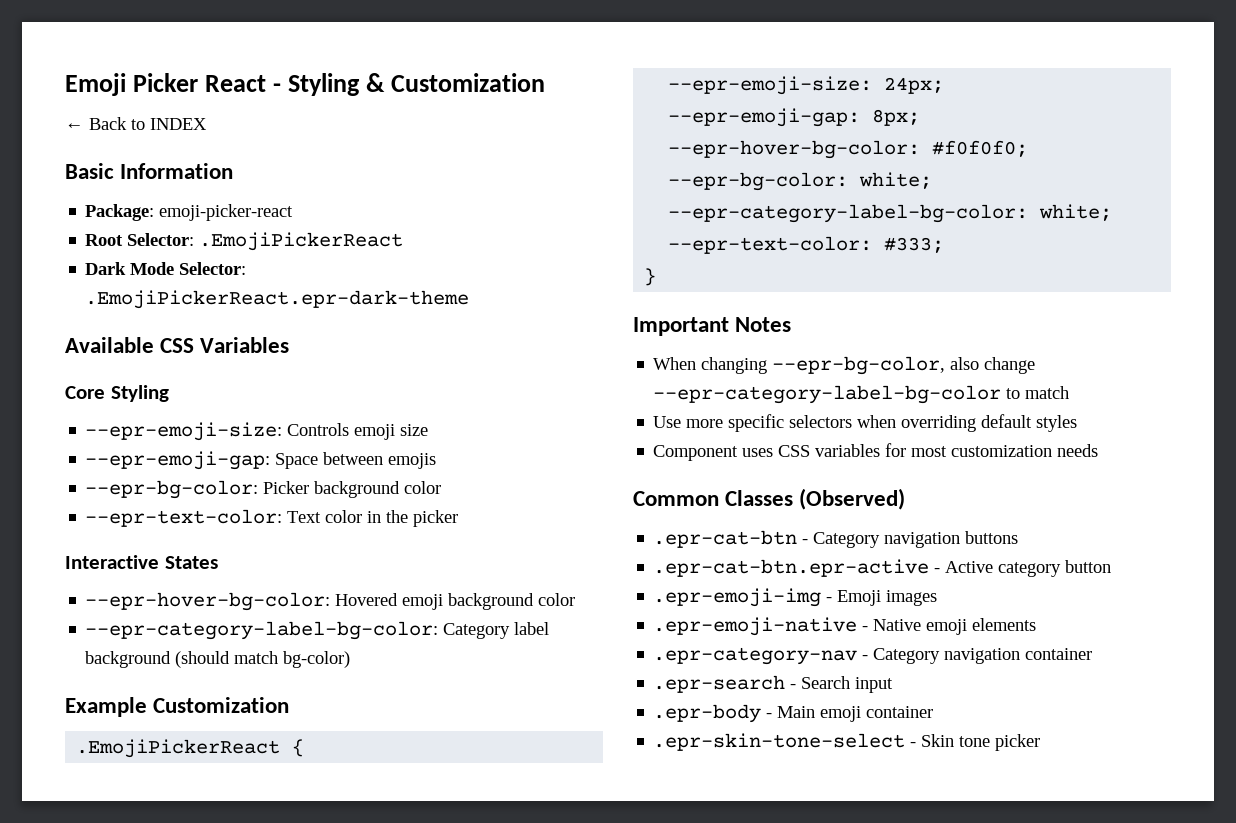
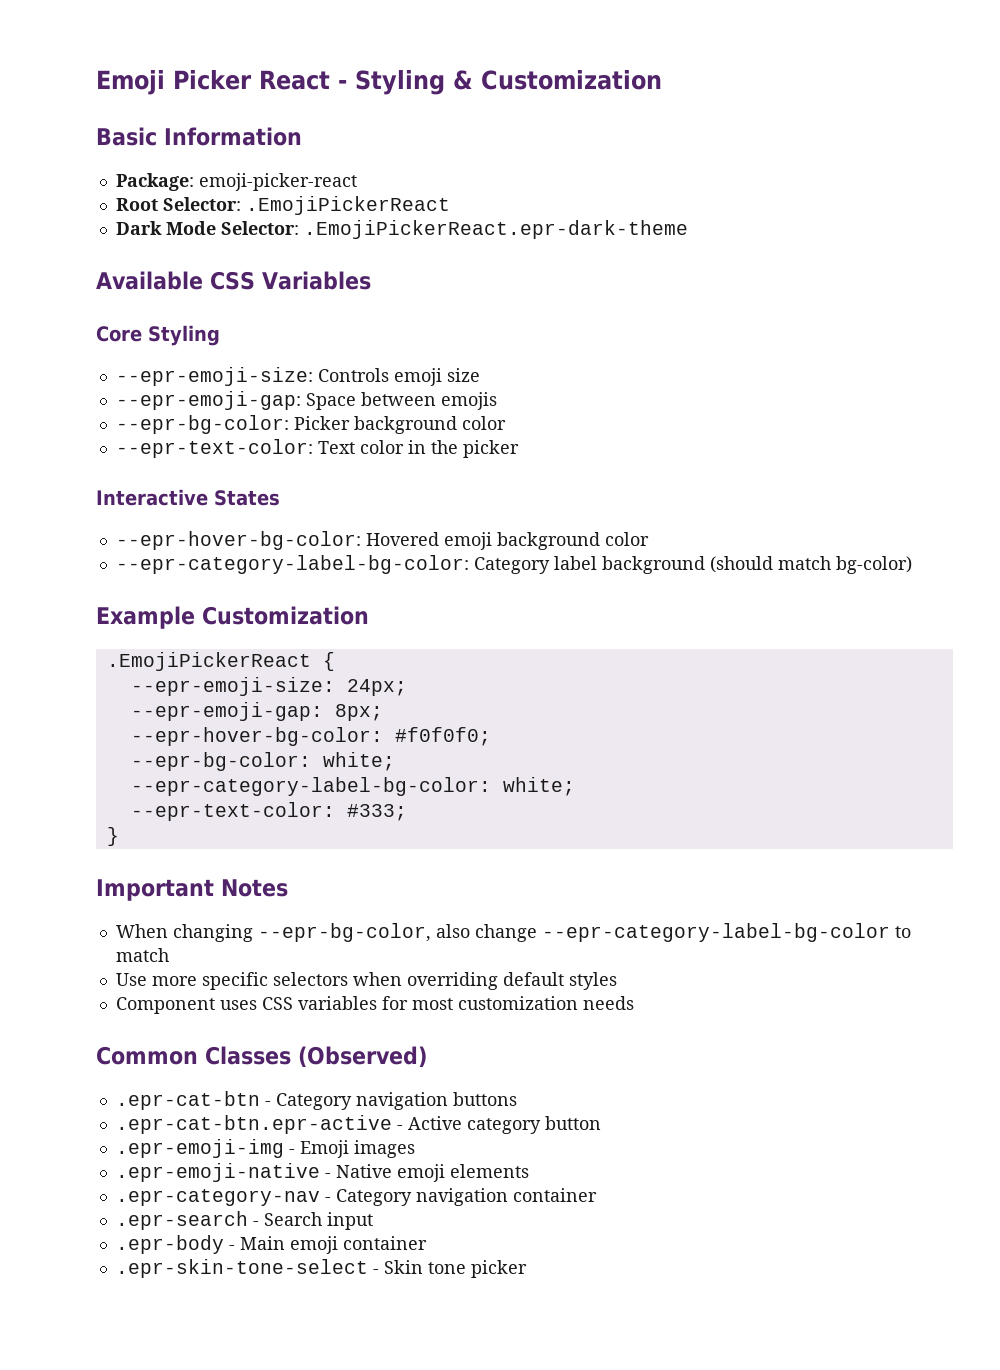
[65,117,207,130] // ← Back to INDEX -> (662, 80) none

